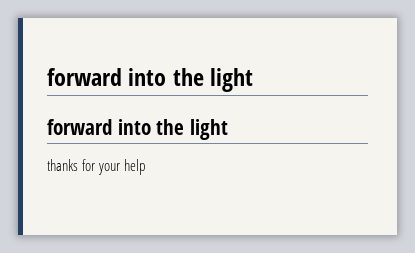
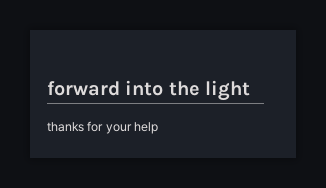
[47,68,254,92] [47,119,229,140] forward into the light // forward into the light -> [47,80,251,101] forward into the light

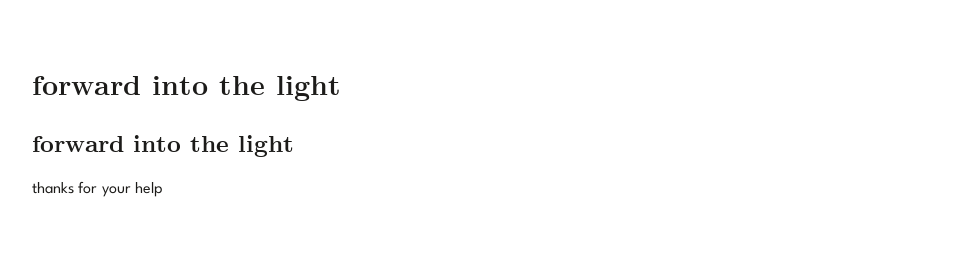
[47,80,251,101] forward into the light -> [32,76,341,101] [32,135,294,157] forward into the light // forward into the light

